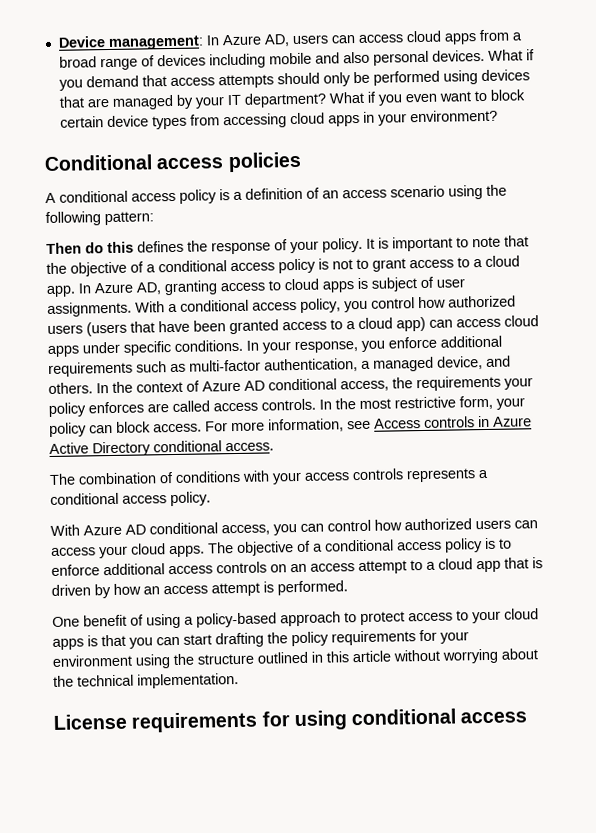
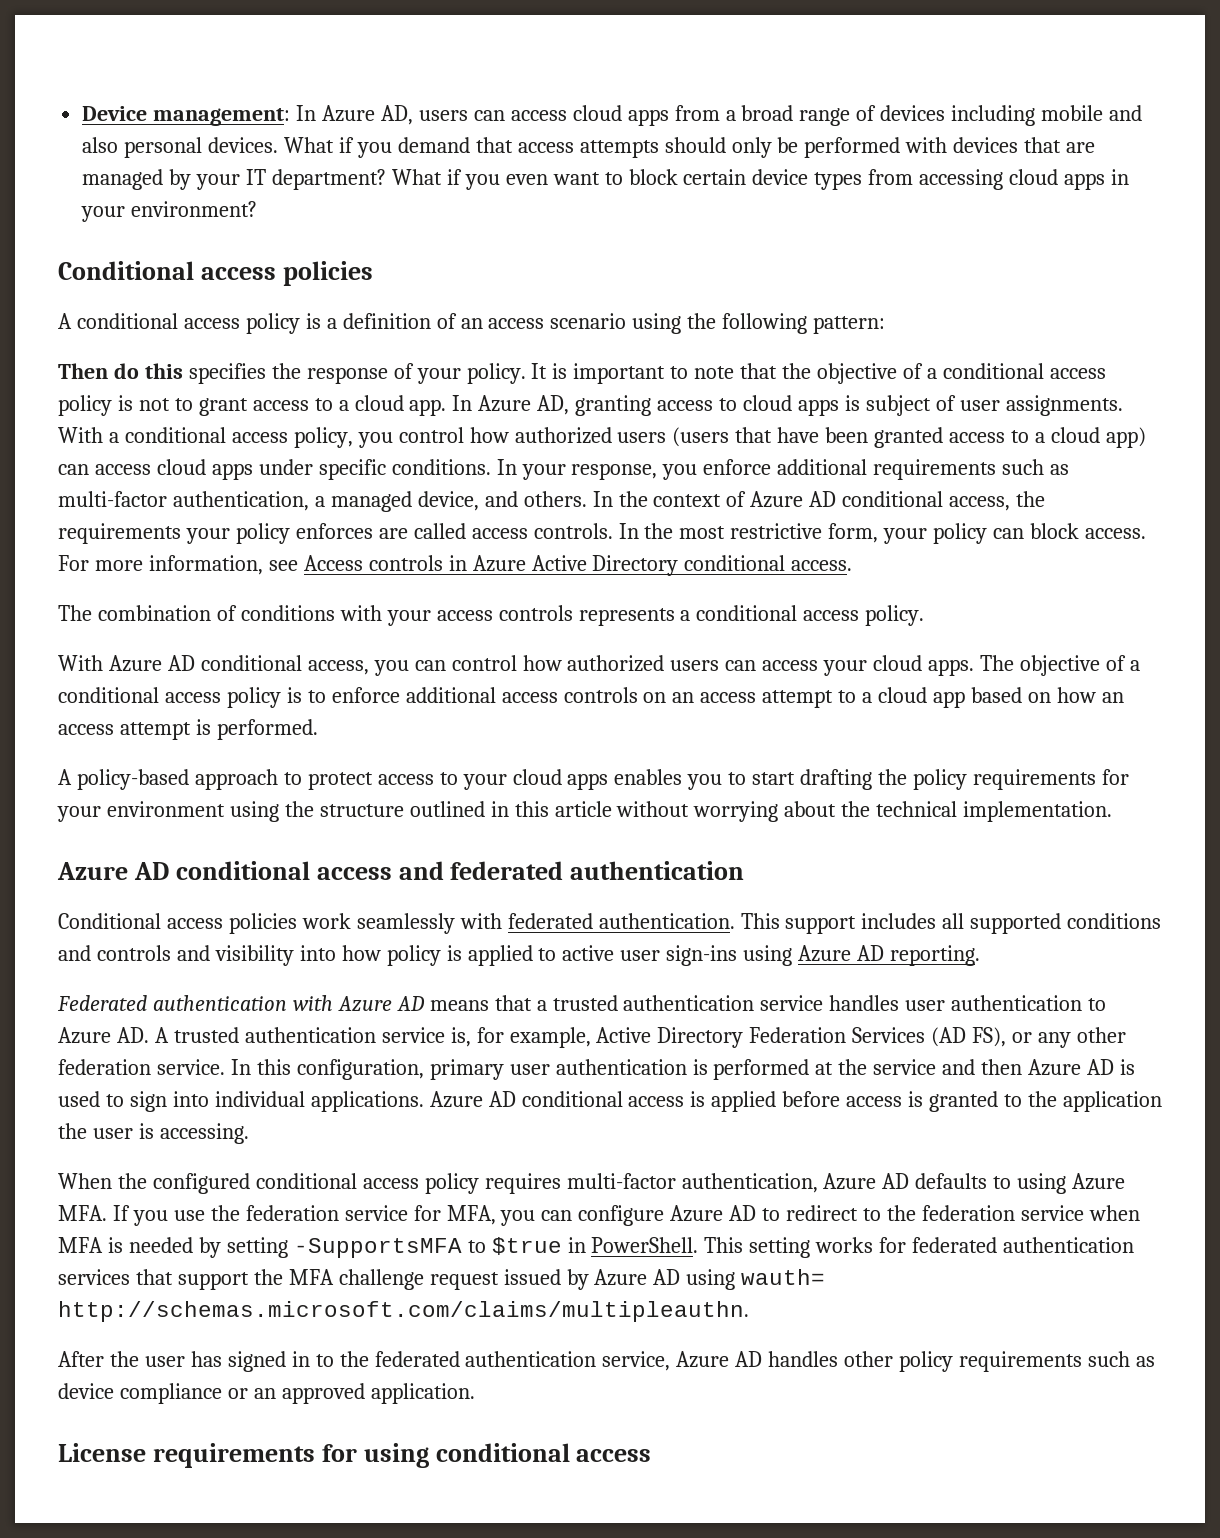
[442,70,478,85] using -> [905,137,948,153] with
[137,240,184,253] defines -> [188,363,266,384] specifies
[504,557,543,569] [51,584,111,599] that is driven by -> [970,687,1051,703] based on
[52,613,194,629] One benefit of using a -> [58,769,72,785] A
[87,634,180,649] is that you can -> [614,769,747,790] enables you to
(239, 680) none -> [57,861,745,880] [58,913,1162,934] [58,945,981,966] [57,995,1107,1012] [58,1027,1126,1048] [58,1059,1135,1080] [58,1091,1162,1112] [58,1123,249,1144] [58,1173,1126,1194] [58,1205,1140,1226] [58,1237,1135,1258] [58,1269,826,1290] [58,1301,749,1322] [58,1351,1155,1372] [58,1383,475,1404] // Azure AD conditional access and federated authentication // Conditional access policies work seamlessly with federated authentication. This support includes all supported conditions and controls and visibility into how policy is applied to active user sign-ins using Azure AD reporting. // Federated authentication with Azure AD means that a trusted authentication service handles user authentication to Azure AD. A trusted authentication service is, for example, Active Directory Federation Services (AD FS), or any other federation service. In this configuration, primary user authentication is performed at the service and then Azure AD is used to sign into individual applications. Azure AD conditional access is applied before access is granted to the application the user is accessing. // When the configured conditional access policy requires multi-factor authentication, Azure AD defaults to using Azure MFA. If you use the federation service for MFA, you can configure Azure AD to redirect to the federation service when MFA is needed by setting -SupportsMFA to $true in PowerShell. This setting works for federated authentication services that support the MFA challenge request issued by Azure AD using wauth= http://schemas.microsoft.com/claims/multipleauthn. // After the user has signed in to the federated authentication service, Azure AD handles other policy requirements such as device compliance or an approved application.

